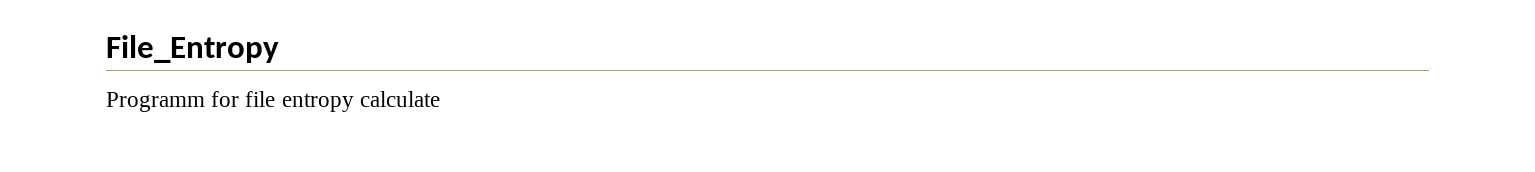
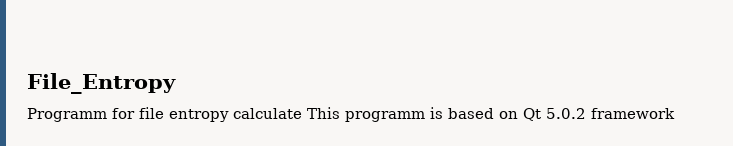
(440, 99) none -> [307,107,675,122] This programm is based on Qt 5.0.2 framework

